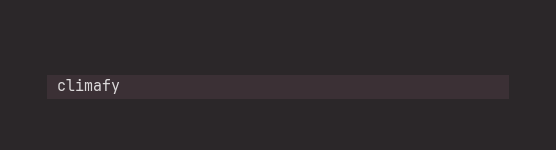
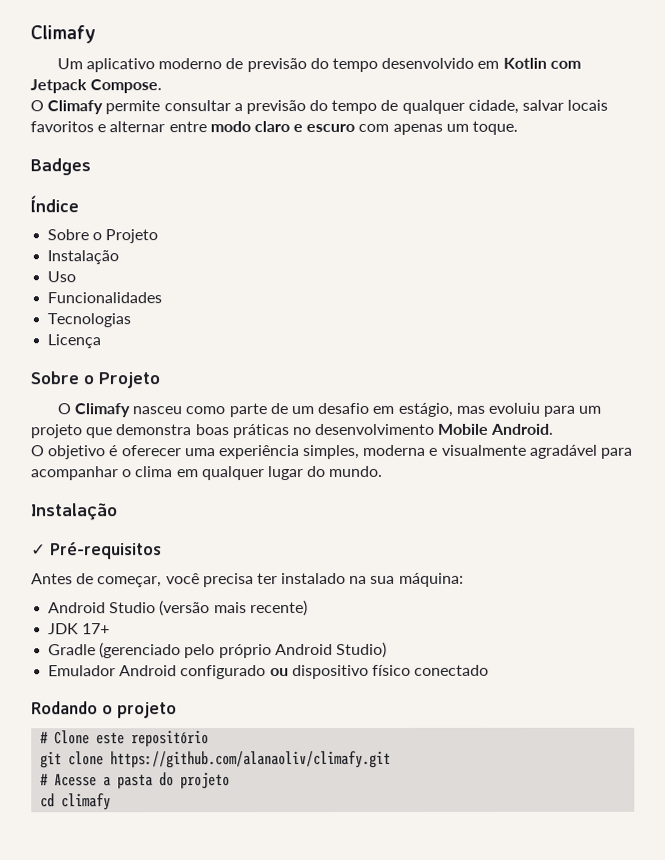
(57, 86) none -> [30,25,96,44] [56,57,581,73] [30,79,163,94] [30,99,609,115] [30,120,519,135] [30,158,91,176] [30,195,79,213] [47,229,159,244] [47,250,120,265] [47,271,77,283] [47,292,163,304] [47,313,132,328] [47,334,102,349] [30,371,160,389] [56,402,602,418] [30,423,555,439] [31,444,634,460] [31,465,384,481] [31,503,118,521] [31,542,162,560] [31,572,464,588] [48,600,308,617] [48,623,111,635] [48,641,387,659] [48,664,490,680] [31,701,177,719] [40,730,210,748] [40,750,392,769] [40,772,231,790] [40,793,56,808] Climafy // Um aplicativo moderno de previsão do tempo desenvolvido em Kotlin com Jetpack Compose. // O Climafy permite consultar a previsão do tempo de qualquer cidade, salvar locais favoritos e alternar entre modo claro e escuro com apenas um toque. // Badges // Índice // Sobre o Projeto // Instalação // Uso // Funcionalidades // Tecnologias // Licença // Sobre o Projeto // O Climafy nasceu como parte de um desafio em estágio, mas evoluiu para um projeto que demonstra boas práticas no desenvolvimento Mobile Android. // O objetivo é oferecer uma experiência simples, moderna e visualmente agradável para acompanhar o clima em qualquer lugar do mundo. // Instalação // ✓ Pré-requisitos // Antes de começar, você precisa ter instalado na sua máquina: // Android Studio (versão mais recente) // JDK 17+ // Gradle (gerenciado pelo próprio Android Studio) // Emulador Android configurado ou dispositivo físico conectado // Rodando o projeto // # Clone este repositório // git clone https://github.com/alanaoliv/climafy.git // # Acesse a pasta do projeto // cd

